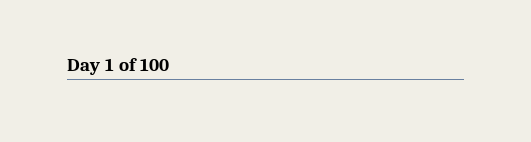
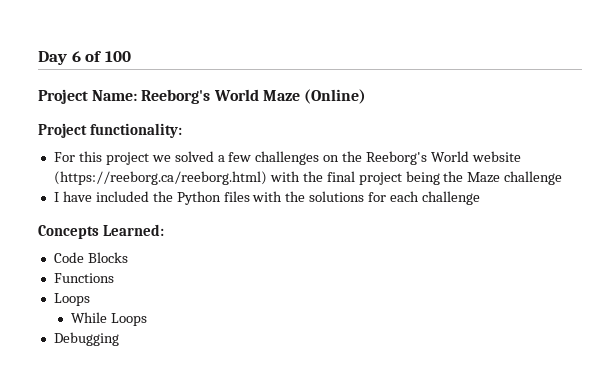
[104,58,114,71] 1 -> [71,51,81,62] 6
(169, 64) none -> [38,89,366,104] [38,123,182,138] [53,151,521,165] [53,171,563,185] [53,191,481,205] [38,224,164,239] [53,252,128,263] [53,273,114,283] [53,293,90,306] [71,312,148,326] [53,332,119,346] // Project Name: Reeborg's World Maze (Online) // Project functionality: // For this project we solved a few challenges on the Reeborg's World website (https://reeborg.ca/reeborg.html) with the final project being the Maze challenge // I have included the Python files with the solutions for each challenge // Concepts Learned: // Code Blocks // Functions // Loops // While Loops // Debugging

